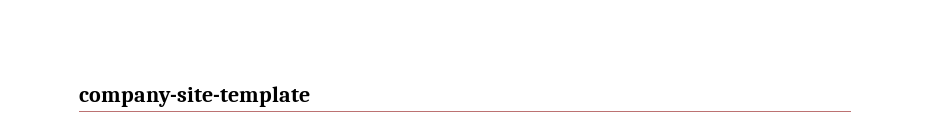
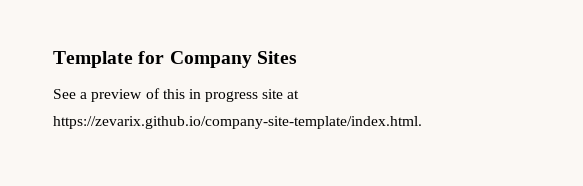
[79,86,310,107] company-site-template -> [53,51,297,68] [53,88,300,102] [53,116,422,129] Template for Company Sites // See a preview of this in progress site at https://zevarix.github.io/company-site-template/index.html.

